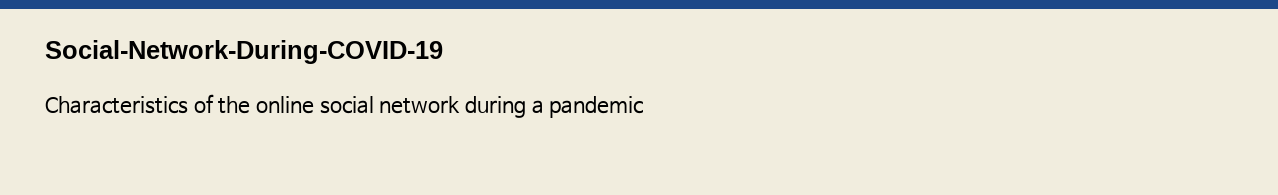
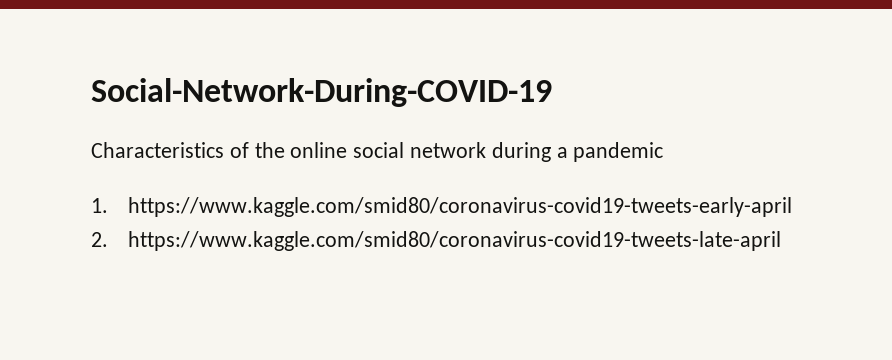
(644, 107) none -> [91,197,792,217] [91,231,781,251] // 1. https://www.kaggle.com/smid80/coronavirus-covid19-tweets-early-april // 2. https://www.kaggle.com/smid80/coronavirus-covid19-tweets-late-april

